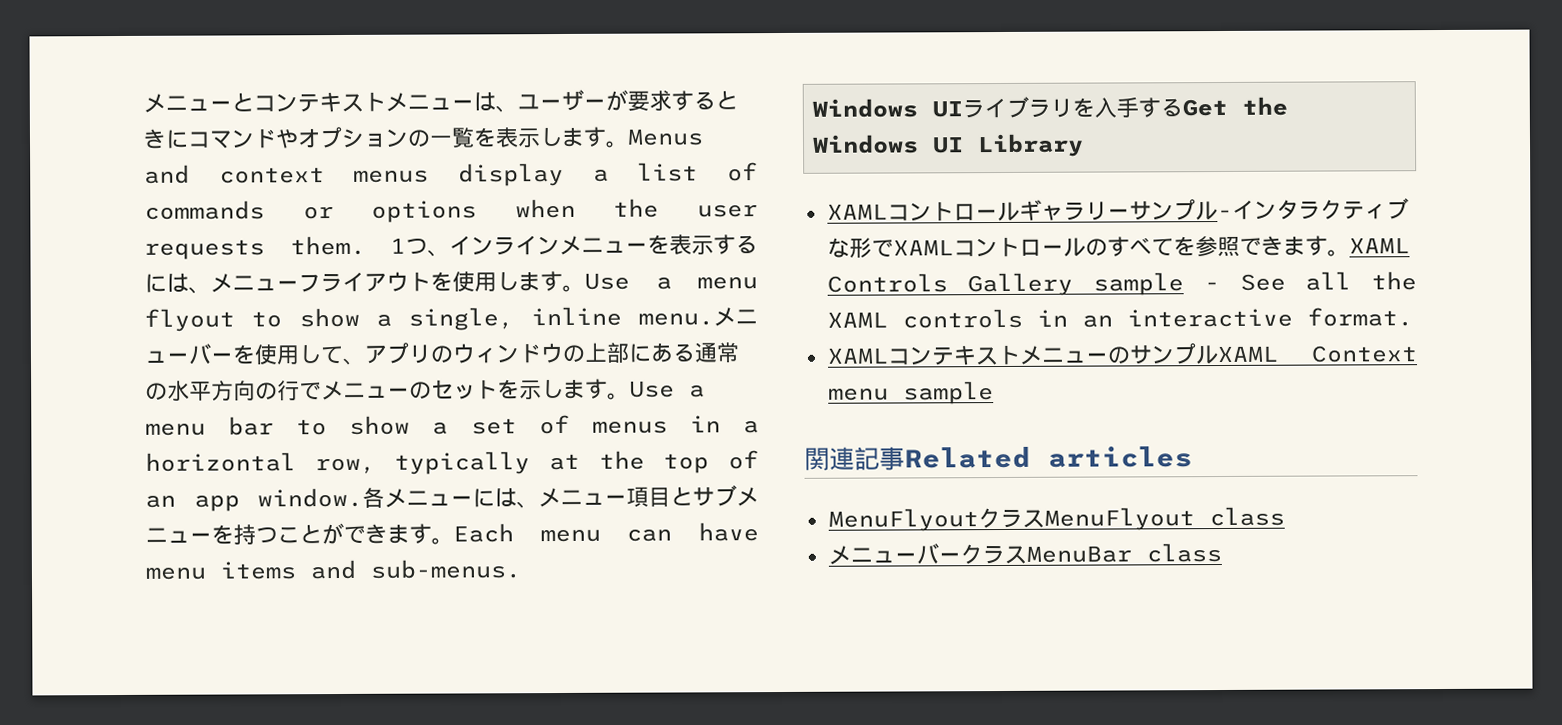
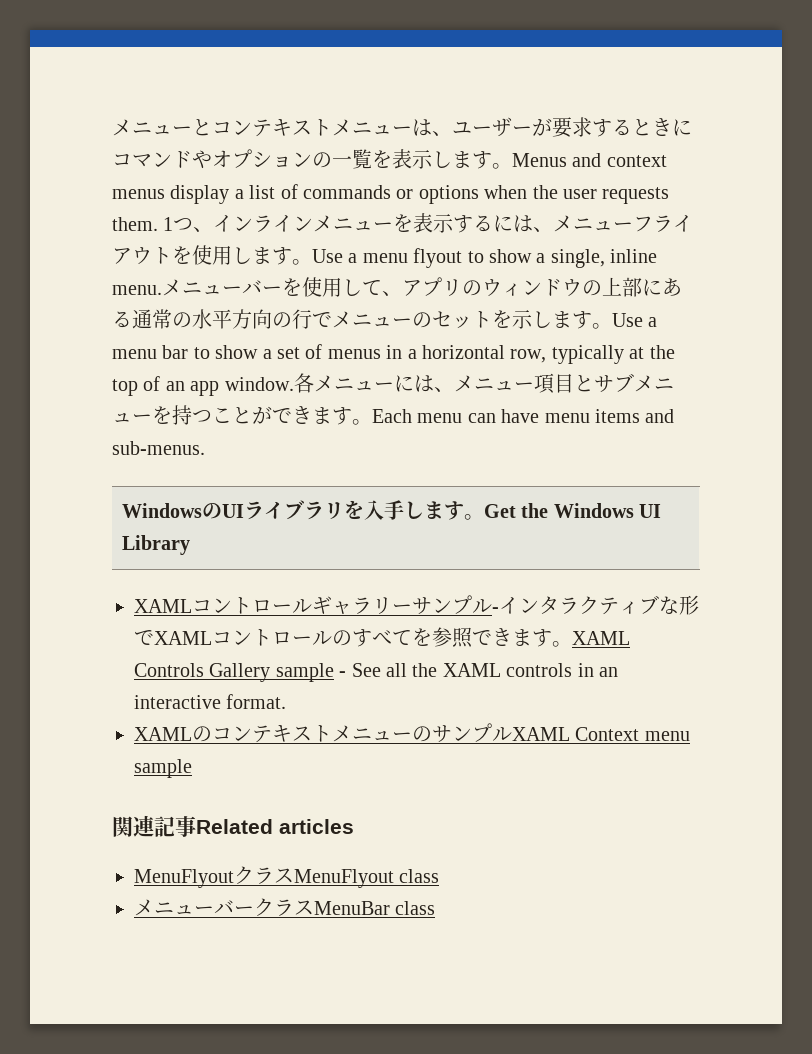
(919, 108) none -> [201,503,222,519] の
[1138,97,1184,118] する -> [403,501,484,520] します。
(889, 355) none -> [192,726,212,742] の

